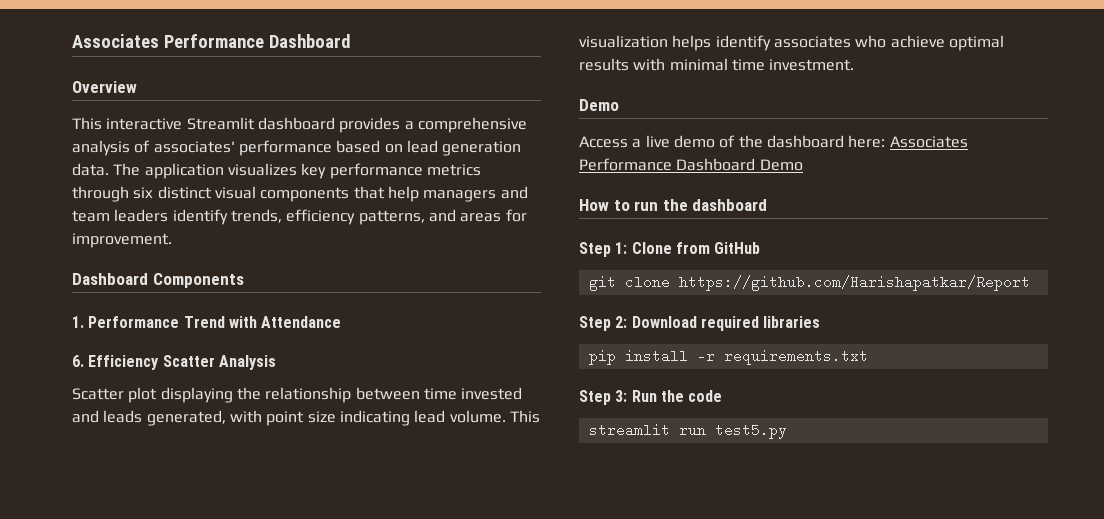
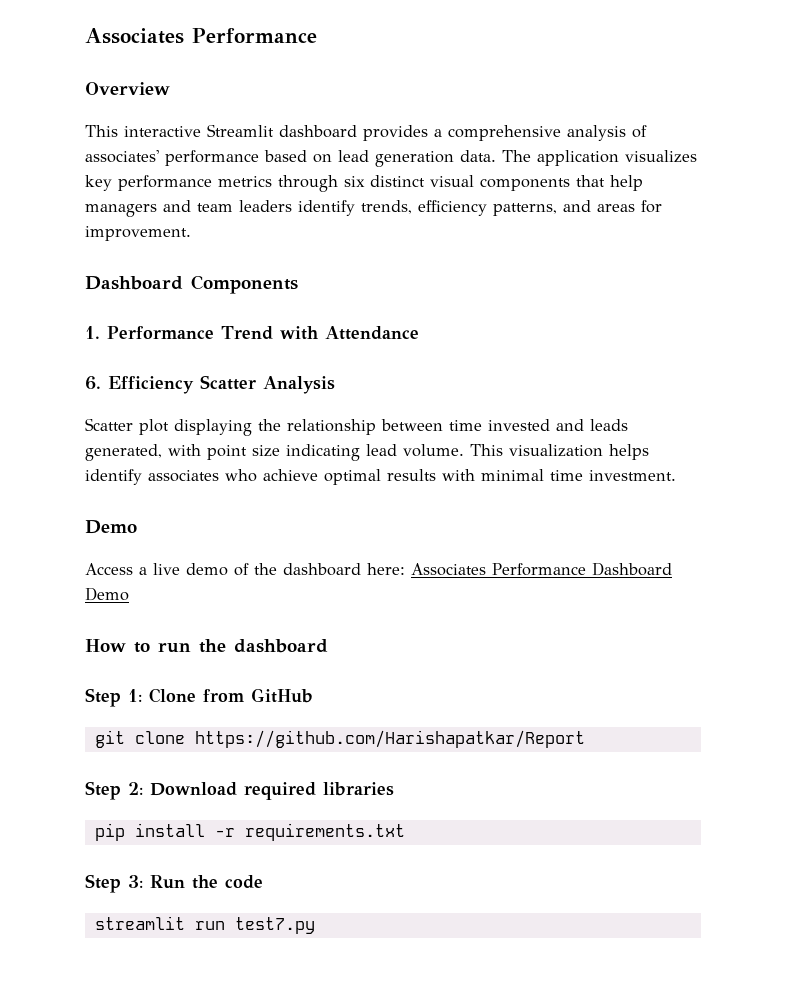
[72,34,351,48] Associates Performance Dashboard -> [85,28,317,44] Associates Performance
[714,423,787,439] test5.py -> [234,917,315,934] test7.py

